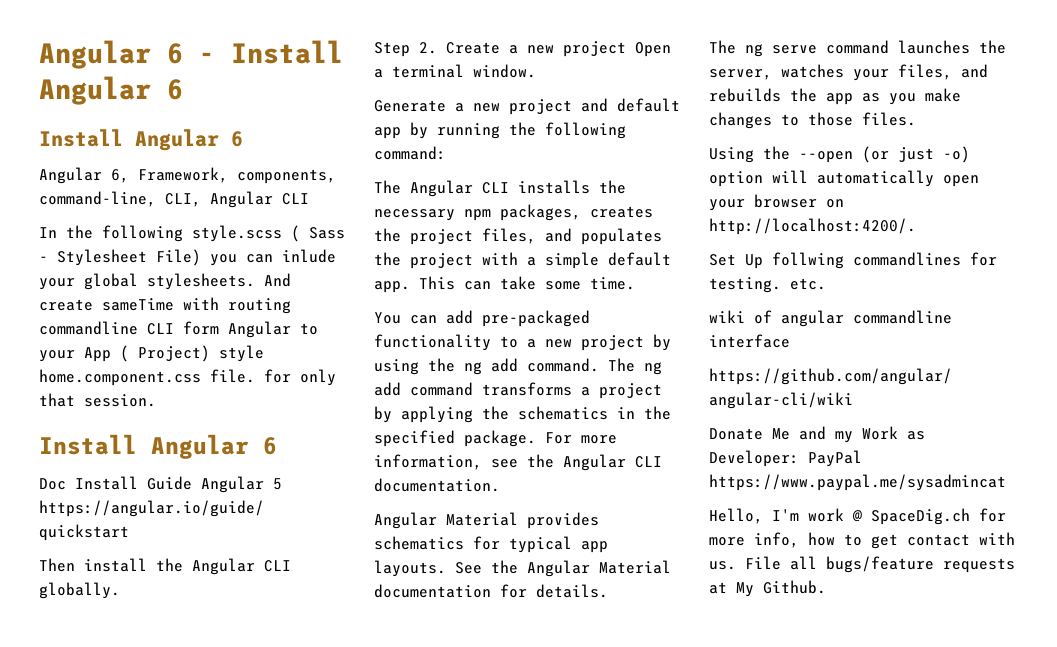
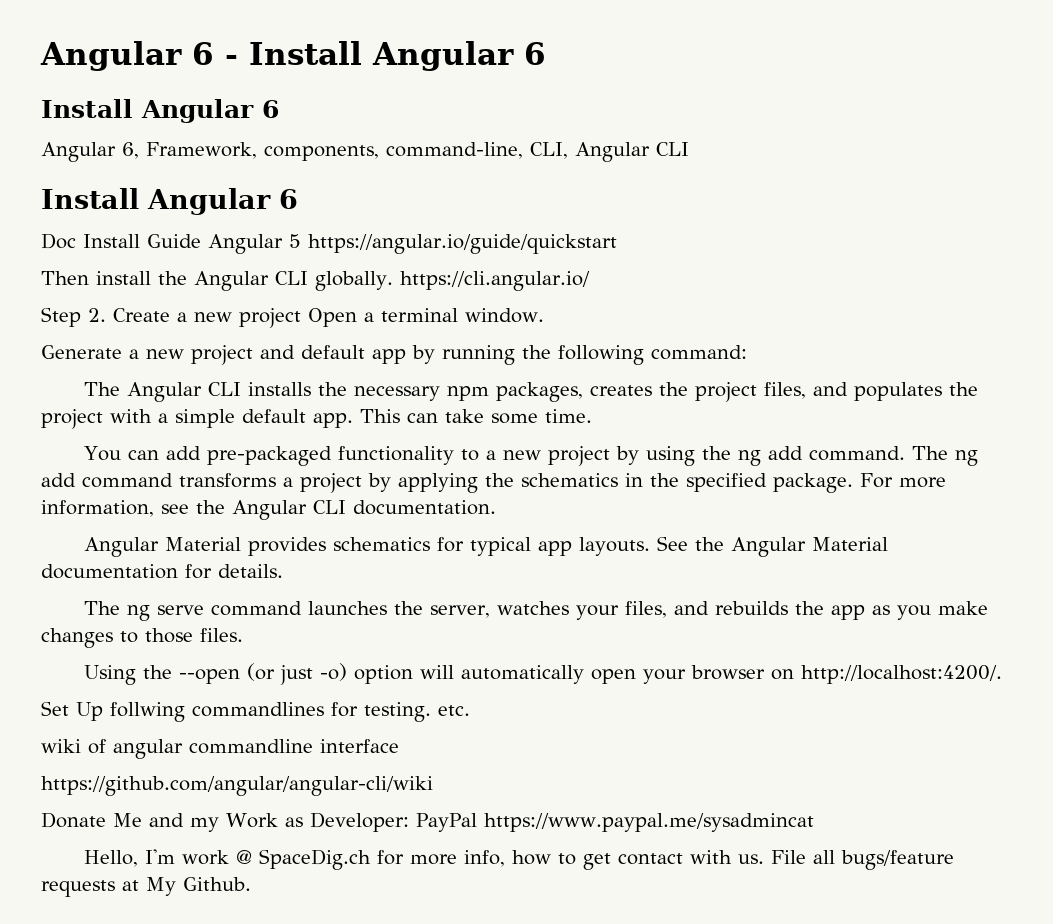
[39,225,345,242] [39,249,336,266] [39,273,291,290] [39,297,291,314] [39,321,318,338] [39,345,264,362] [39,369,336,386] [39,393,156,407] // In the following style.scss ( Sass - Stylesheet File) you can inlude your global stylesheets. And create sameTime with routing commandline CLI form Angular to your App ( Project) style home.component.css file. for only that session. -> (689, 149) none
(120, 590) none -> [399,271,590,291] https://cli.angular.io/

